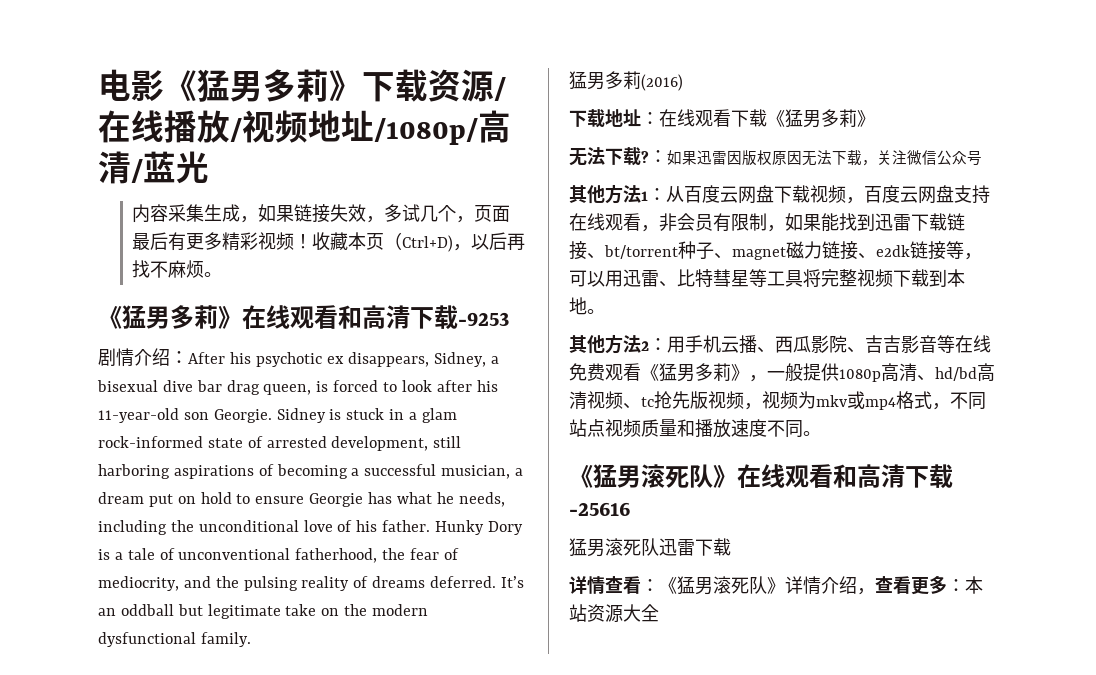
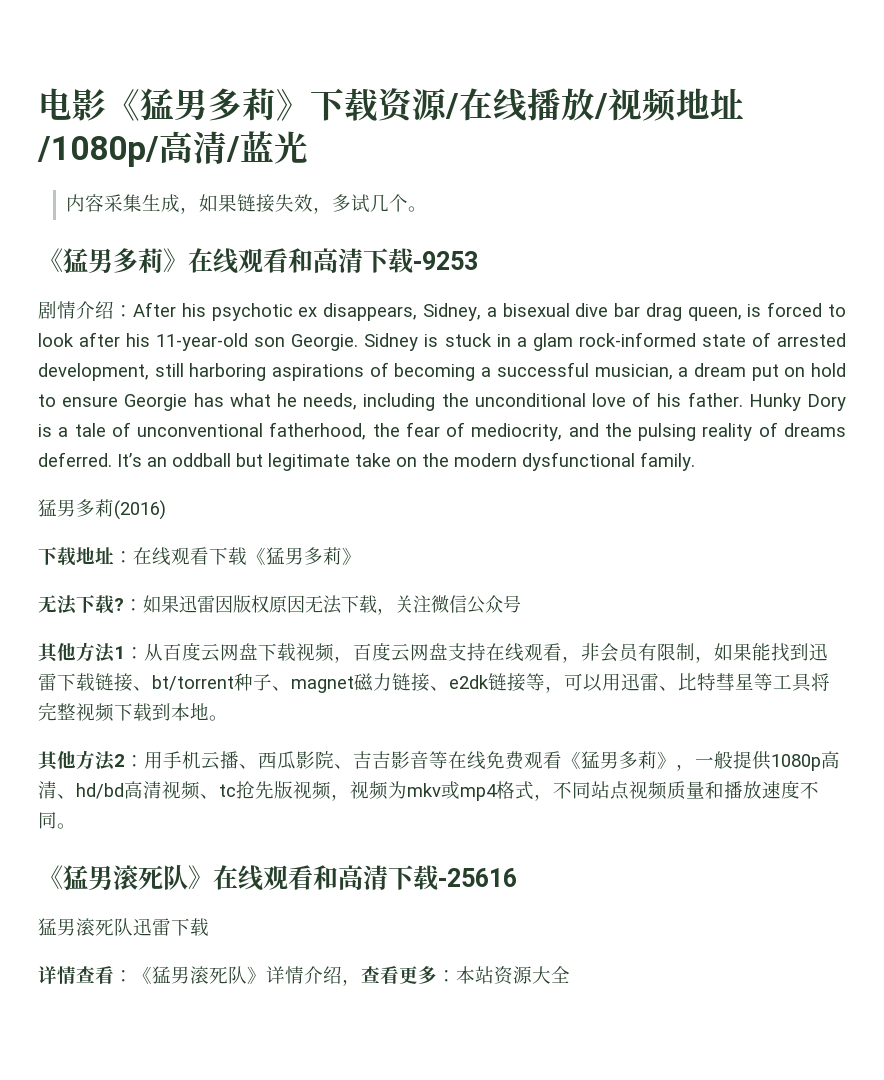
[456,205,511,223] [132,232,526,252] [132,260,205,278] ，页面最后有更多精彩视频！收藏本页（Ctrl+D)，以后再找不麻烦 -> (409, 203) none

